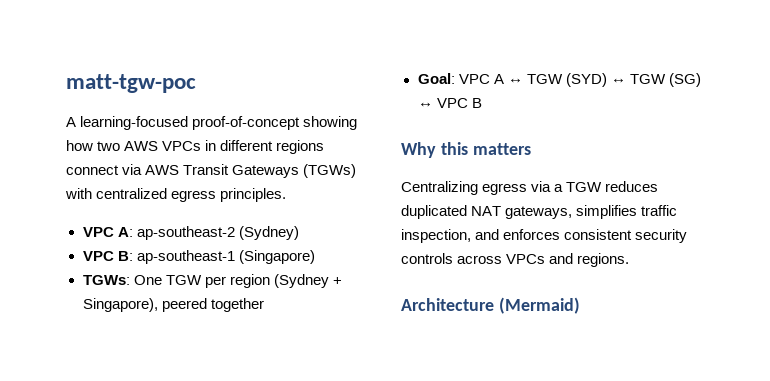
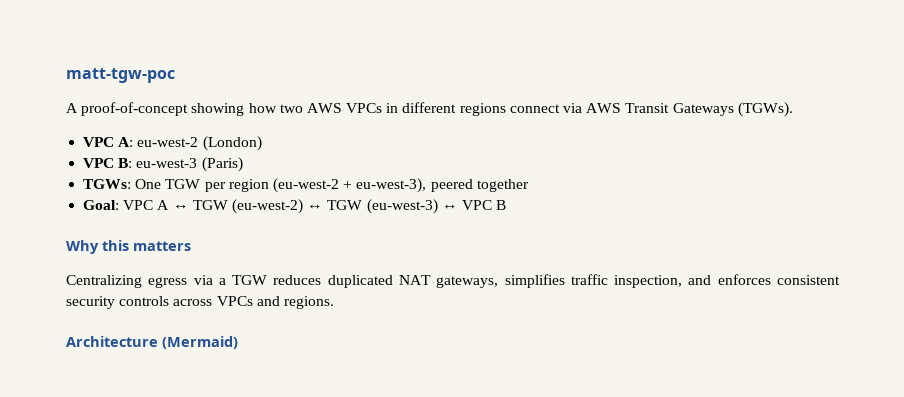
[80,116,189,130] learning-focused -> (78, 108) none
[303,164,357,178] [65,188,287,202] (TGWs) with centralized egress principles. -> [737,102,793,117] (TGWs).
[136,226,299,240] ap-southeast-2 (Sydney) -> [137,136,262,151] eu-west-2 (London)
[136,250,315,264] ap-southeast-1 (Singapore) -> [136,157,243,172] eu-west-3 (Paris)
[273,274,342,288] [82,298,158,312] (Sydney + Singapore), -> [272,178,427,193] (eu-west-2 + eu-west-3),
[565,73,701,87] (SYD) ↔ TGW (SG) -> [231,199,438,214] (eu-west-2) ↔ TGW (eu-west-3)

